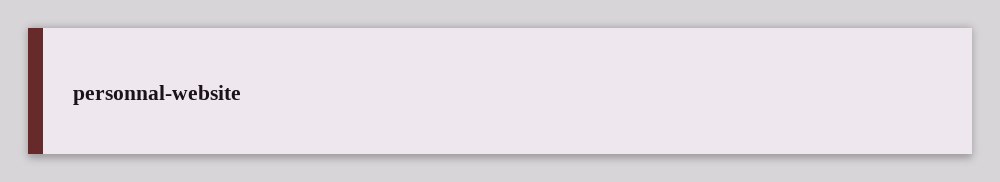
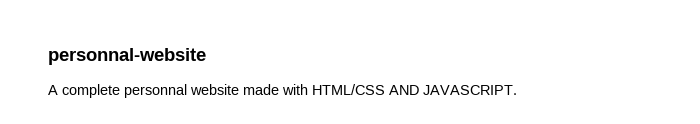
(241, 95) none -> [48,84,517,98] // A complete personnal website made with HTML/CSS AND JAVASCRIPT.

